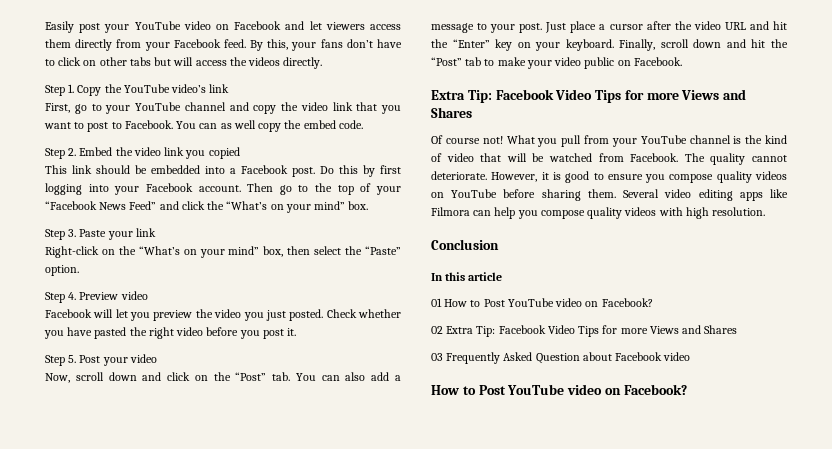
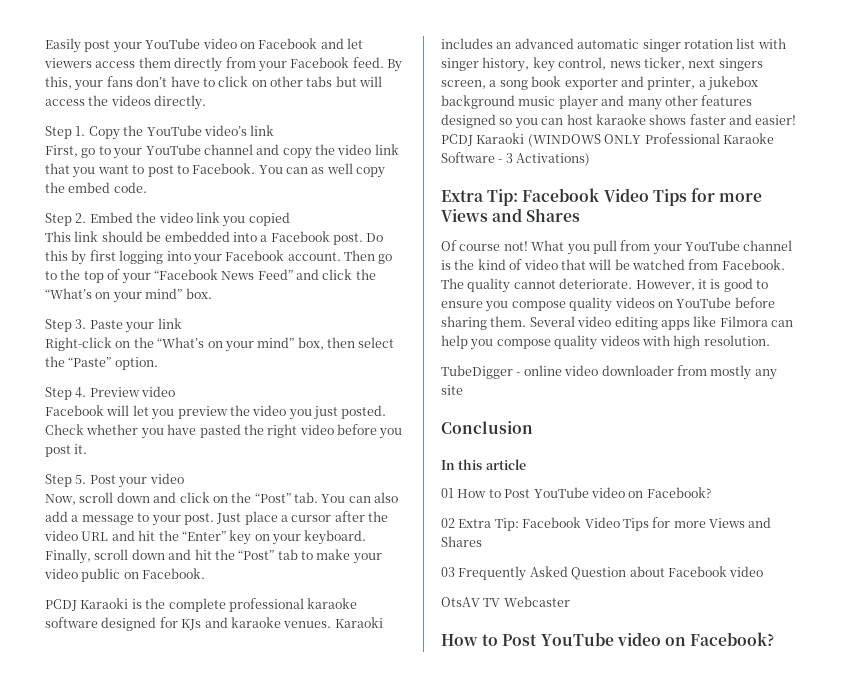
(682, 61) none -> [45,598,358,612] [45,617,383,631] [441,38,786,52] [441,57,763,72] [441,76,758,91] [441,95,753,110] [441,114,797,129] [441,133,774,147] [441,152,591,166] // PCDJ Karaoki is the complete professional karaoke software designed for KJs and karaoke venues. Karaoki includes an advanced automatic singer rotation list with singer history, key control, news ticker, next singers screen, a song book exporter and printer, a jukebox background music player and many other features designed so you can host karaoke shows faster and easier! PCDJ Karaoki (WINDOWS ONLY Professional Karaoke Software - 3 Activations)
(766, 211) none -> [441,365,777,380] [441,385,463,395] // TubeDigger - online video downloader from mostly any site
(691, 356) none -> [441,596,570,607] // OtsAV TV Webcaster

